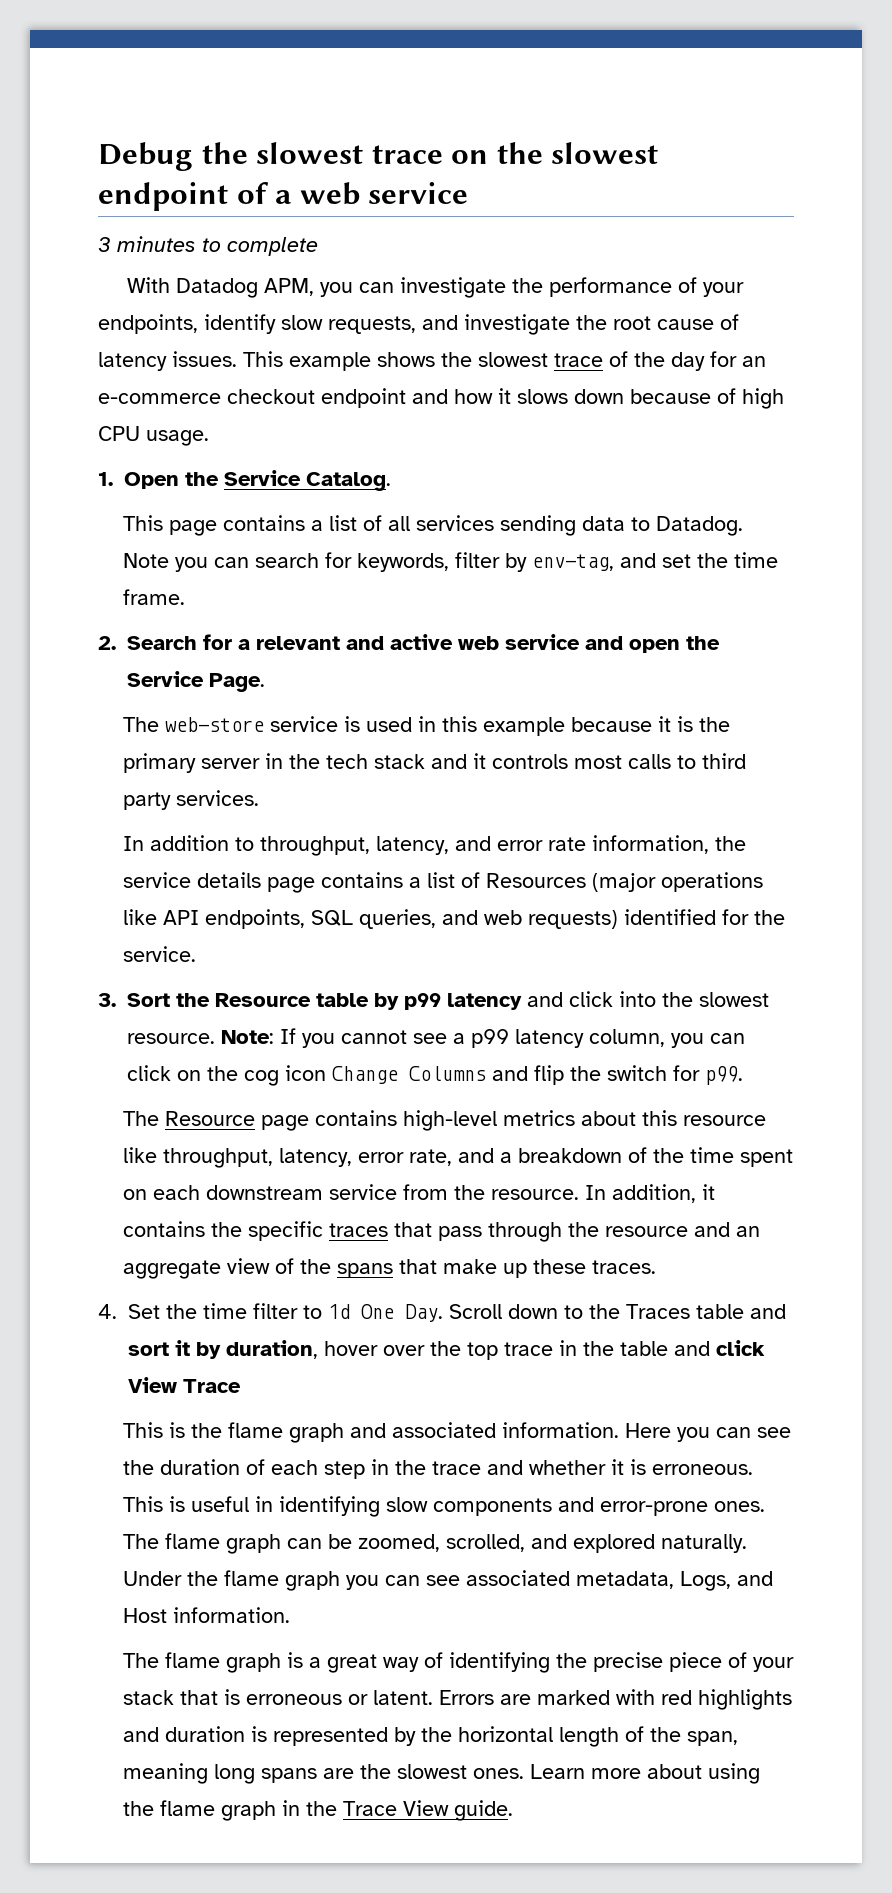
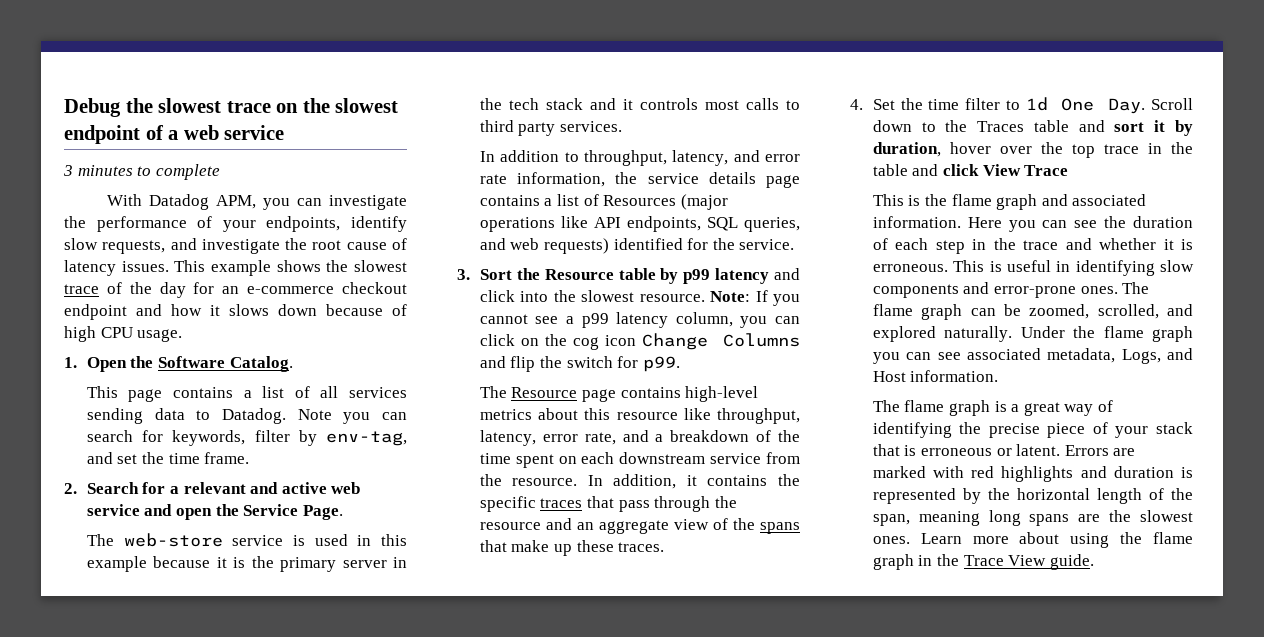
[224,470,301,486] Service -> [158,356,226,368] Software

